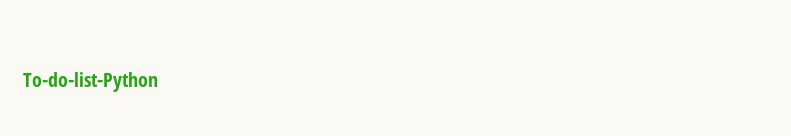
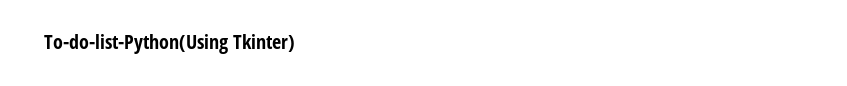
[23,72,158,92] To-do-list-Python -> [44,34,296,54] To-do-list-Python(Using Tkinter)

